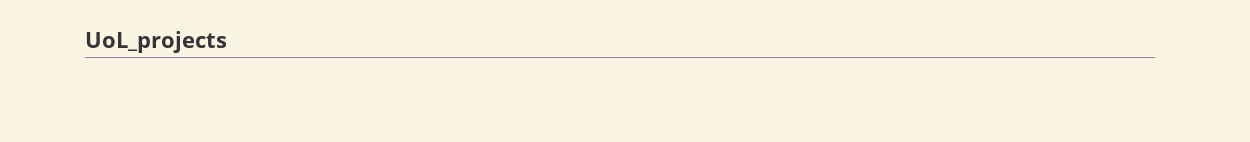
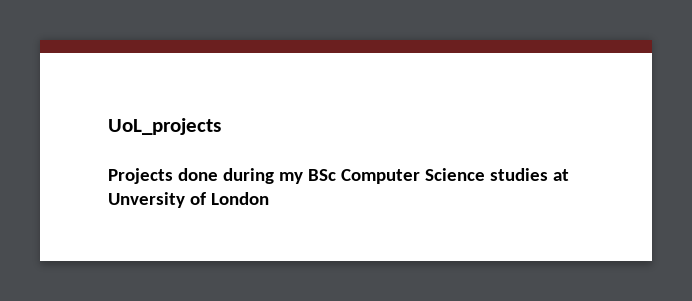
(227, 42) none -> [108,168,569,184] [108,192,269,208] // Projects done during my BSc Computer Science studies at Unversity of London

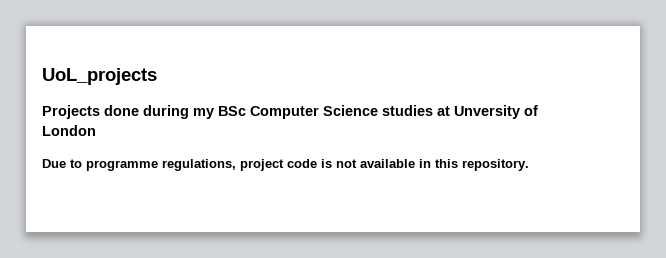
(269, 198) none -> [42,159,529,171] // Due to programme regulations, project code is not available in this repository.

